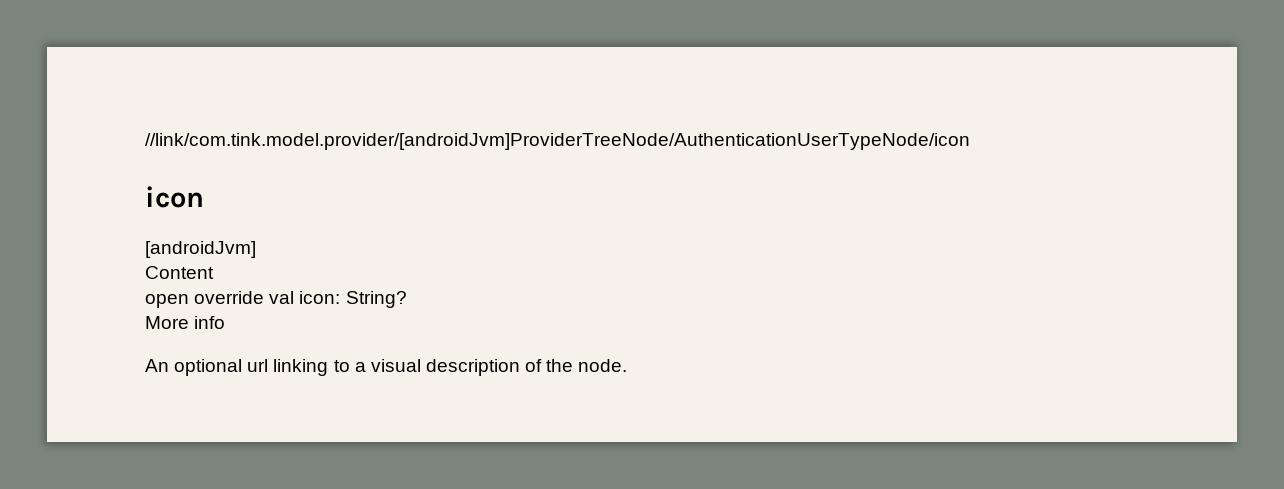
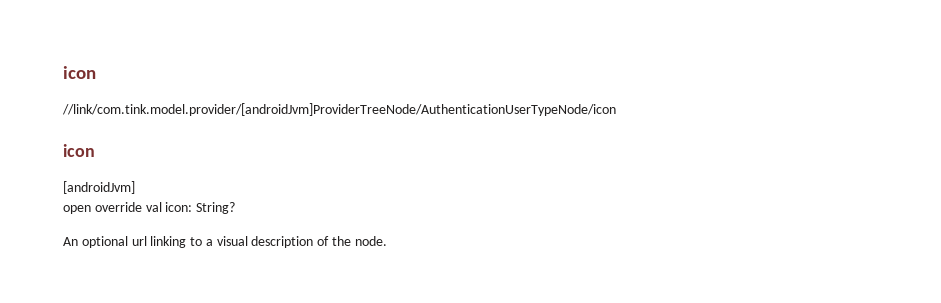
(145, 141) none -> [63,66,96,79] icon //
[145,266,214,279] // Content -> (135, 187) none
[145,316,226,329] // More info -> (236, 208) none

